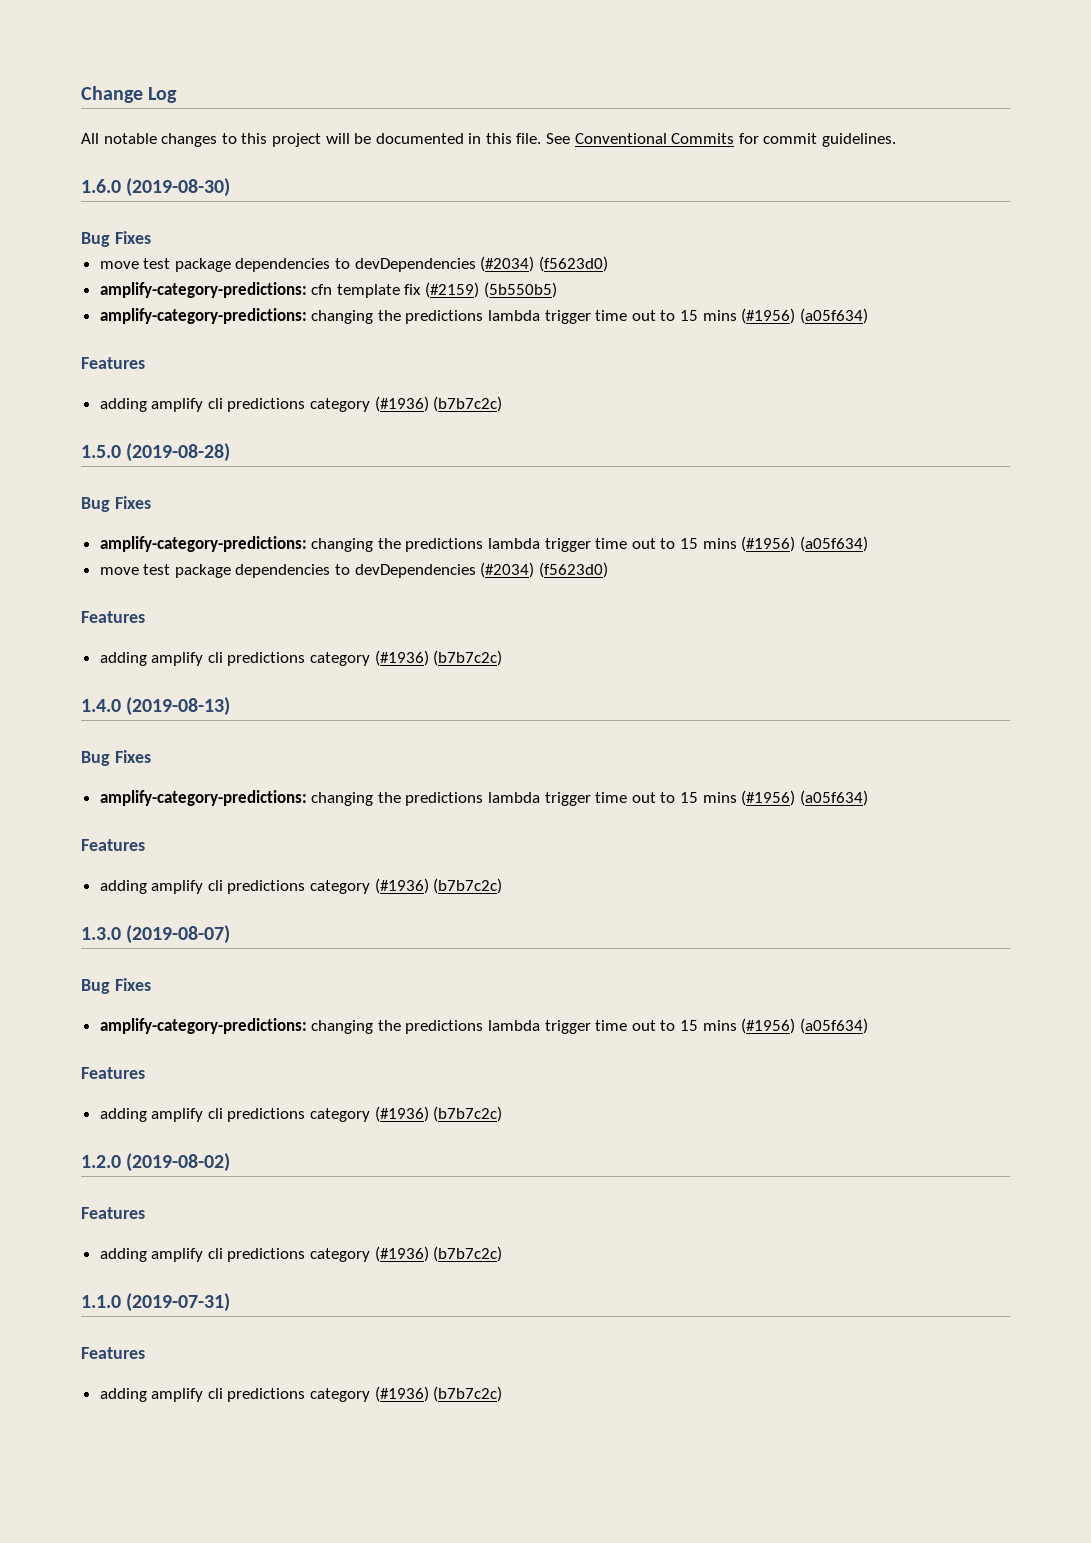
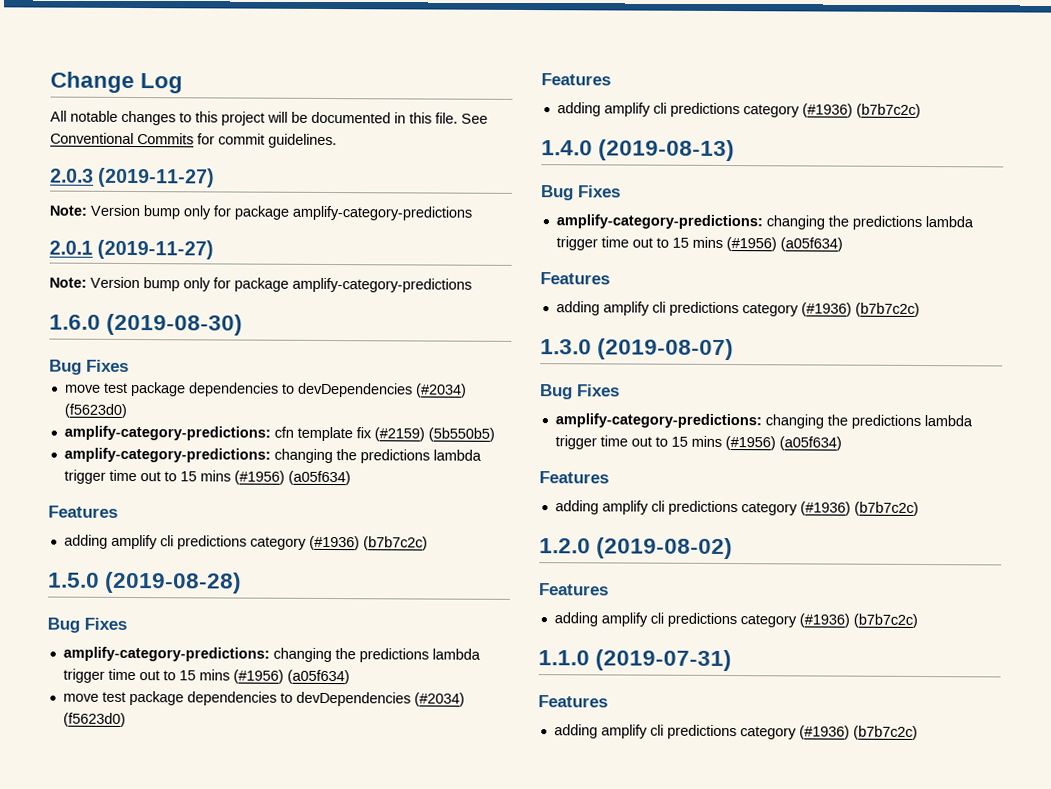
(897, 140) none -> [50,167,216,188] [49,204,472,221] [49,239,215,260] [49,276,472,293] // 2.0.3 (2019-11-27) // Note: Version bump only for package amplify-category-predictions // 2.0.1 (2019-11-27) // Note: Version bump only for package amplify-category-predictions

